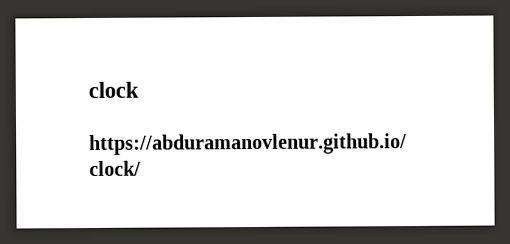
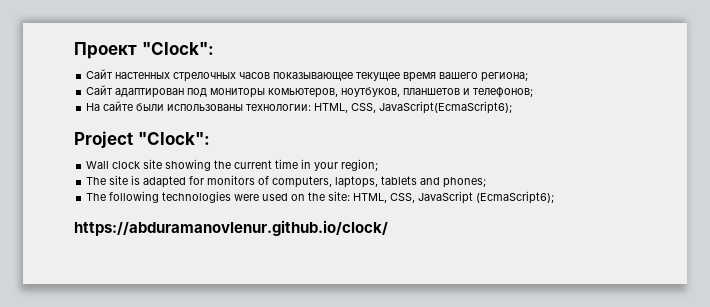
[88,81,139,99] clock -> [74,42,214,59] [86,69,529,82] [86,85,534,98] [86,101,513,114] [74,131,210,148] [86,159,379,171] [86,175,487,188] [86,191,555,204] Проект "Clock": // Сайт настенных стрелочных часов показывающее текущее время вашего региона; // Сайт адаптирован под мониторы комьютеров, ноутбуков, планшетов и телефонов; // На сайте были использованы технологии: HTML, CSS, JavaScript(EcmaScript6); // Project "Clock": // Wall clock site showing the current time in your region; // The site is adapted for monitors of computers, laptops, tablets and phones; // The following technologies were used on the site: HTML, CSS, JavaScript (EcmaScript6);

